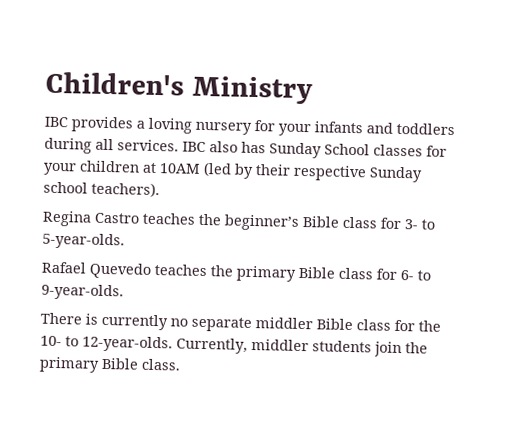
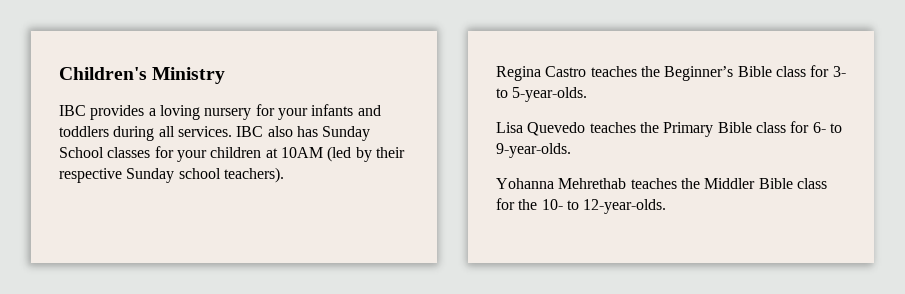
[224,214,300,231] beginner’s -> [664,66,734,81] Beginner’s
[41,261,87,274] Rafael -> [496,122,523,133] Lisa
[236,265,296,282] primary -> [663,122,714,137] Primary
[40,312,313,332] There is currently no separate middler -> [496,178,756,189] Yohanna Mehrethab teaches the Middler
[176,337,428,358] [39,356,181,373] Currently, middler students join the primary Bible class. -> (667, 206) none

